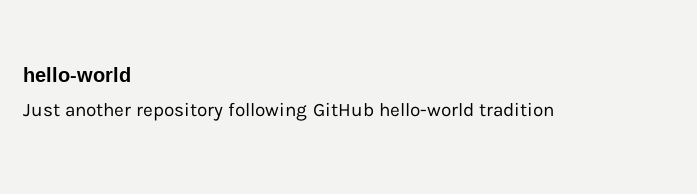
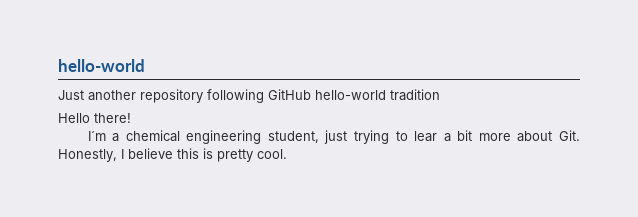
(554, 109) none -> [58,113,131,123] [87,130,580,144] [58,148,287,162] // Hello there! // I´m a chemical engineering student, just trying to lear a bit more about Git. Honestly, I believe this is pretty cool.

